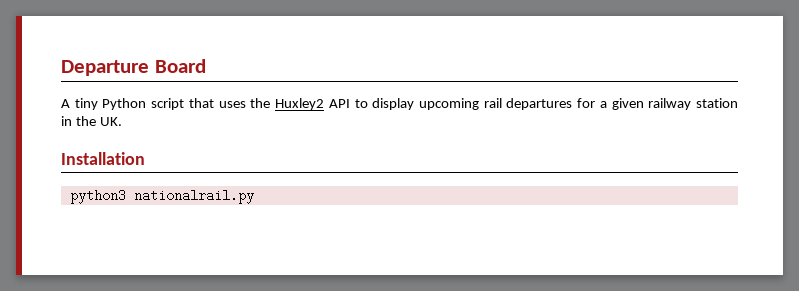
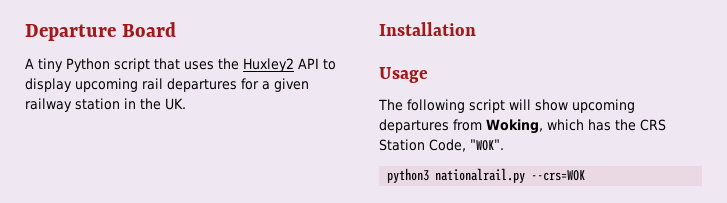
(145, 158) none -> [379,67,428,83] [378,99,635,113] [379,119,666,134] [379,139,504,152] // Usage // The following script will show upcoming departures from Woking, which has the CRS Station Code, "WOK".
(254, 196) none -> [531,170,586,181] --crs=WOK

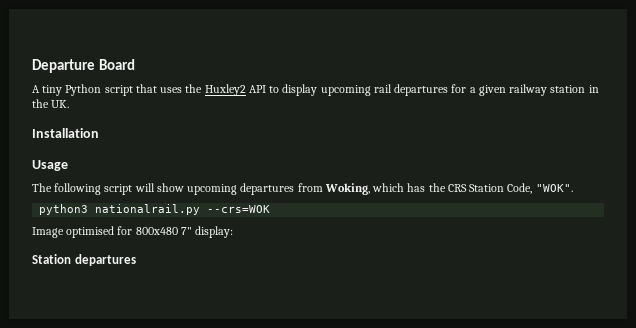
(586, 175) none -> [32,226,234,238] [32,254,136,266] // Image optimised for 800x480 7" display: // Station departures

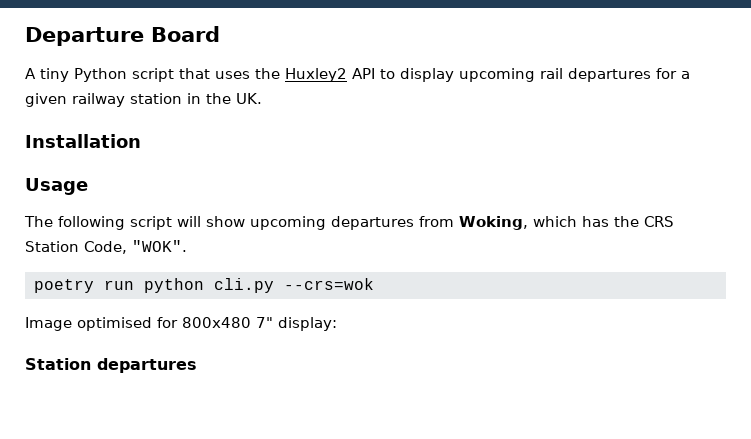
[39,204,271,215] python3 nationalrail.py --crs=WOK -> [33,278,374,293] poetry run python cli.py --crs=wok

